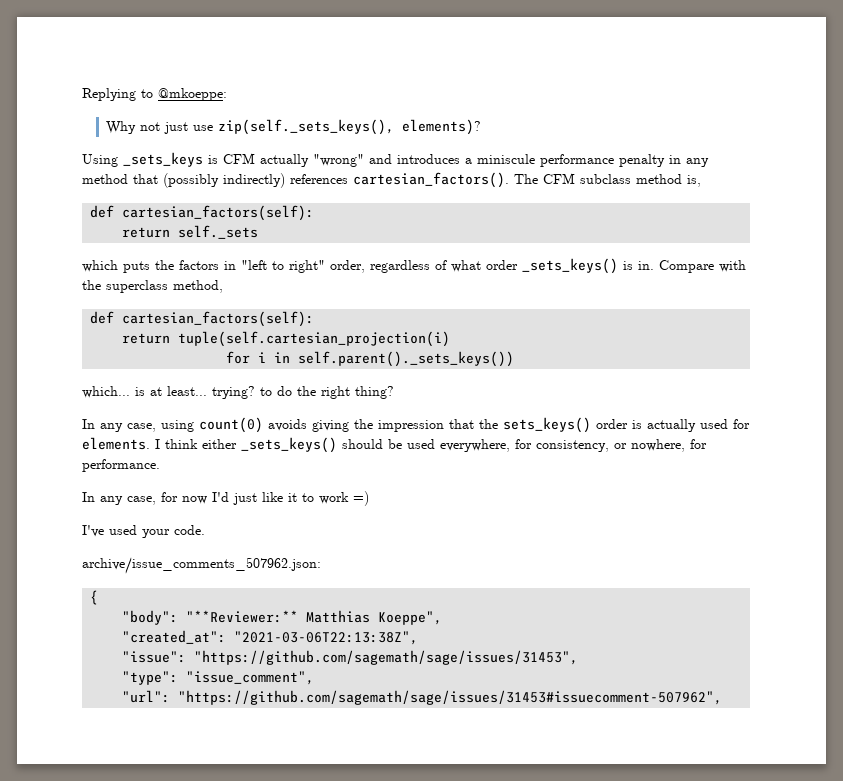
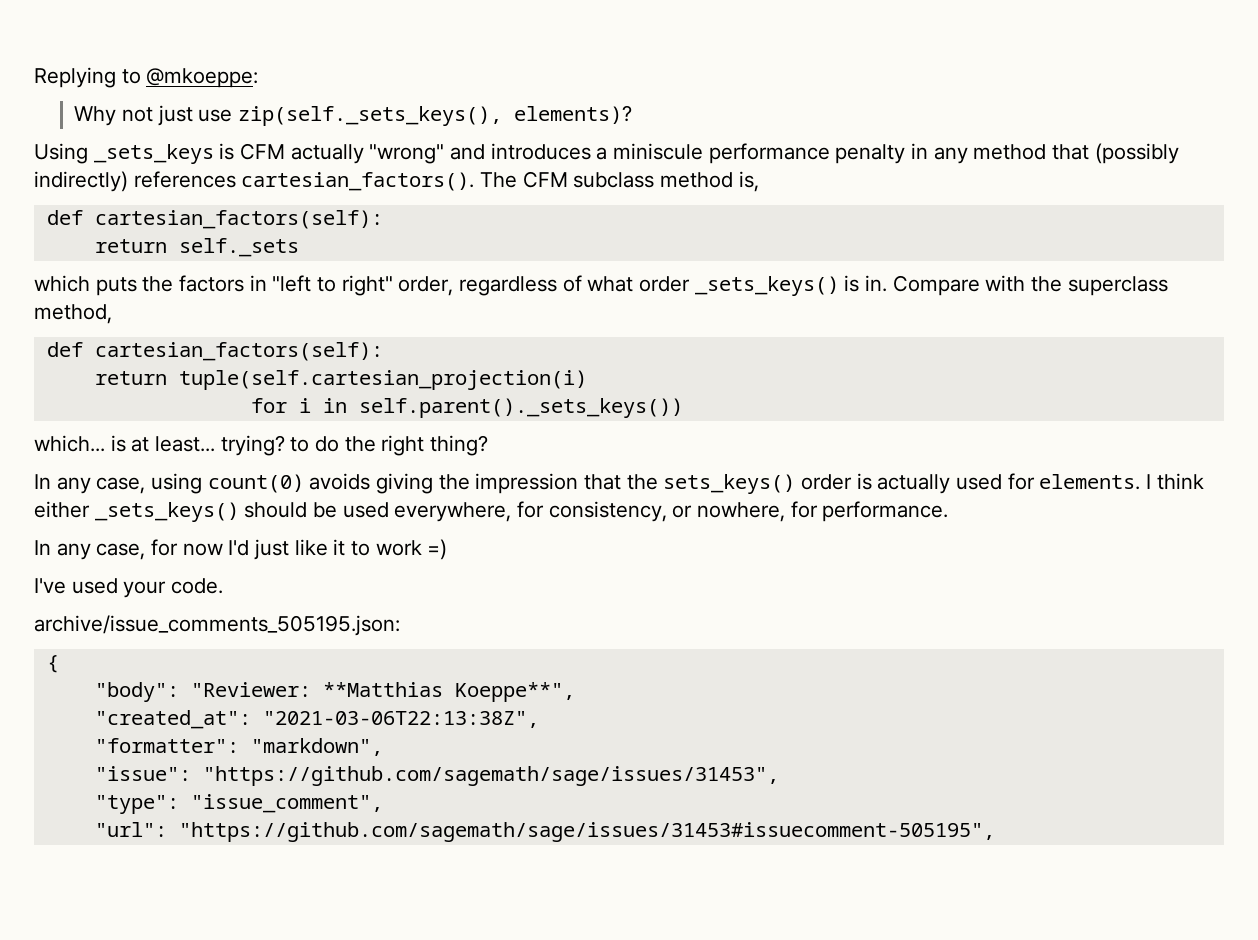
[82,557,321,574] archive/issue_comments_507962.json: -> [34,615,400,636] archive/issue_comments_505195.json:
[186,610,443,625] "**Reviewer:** Matthias Koeppe", -> [190,682,575,702] "Reviewer: **Matthias Koeppe**",
(419, 638) none -> [94,738,383,756] // "formatter": "markdown",
[178,690,723,705] "https://github.com/sagemath/sage/issues/31453#issuecomment-507962", -> [178,822,995,842] "https://github.com/sagemath/sage/issues/31453#issuecomment-505195",

